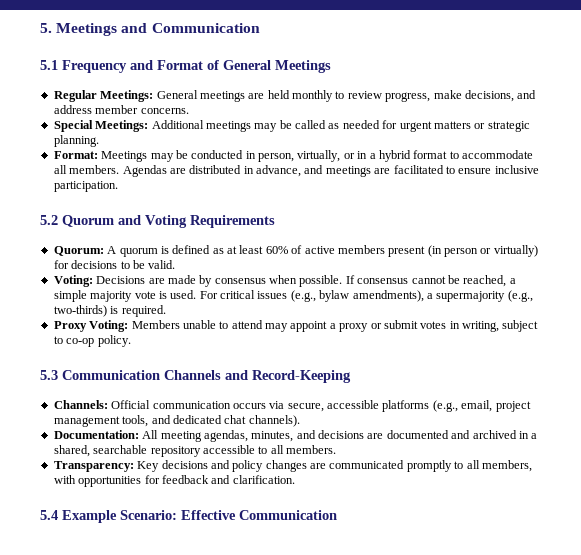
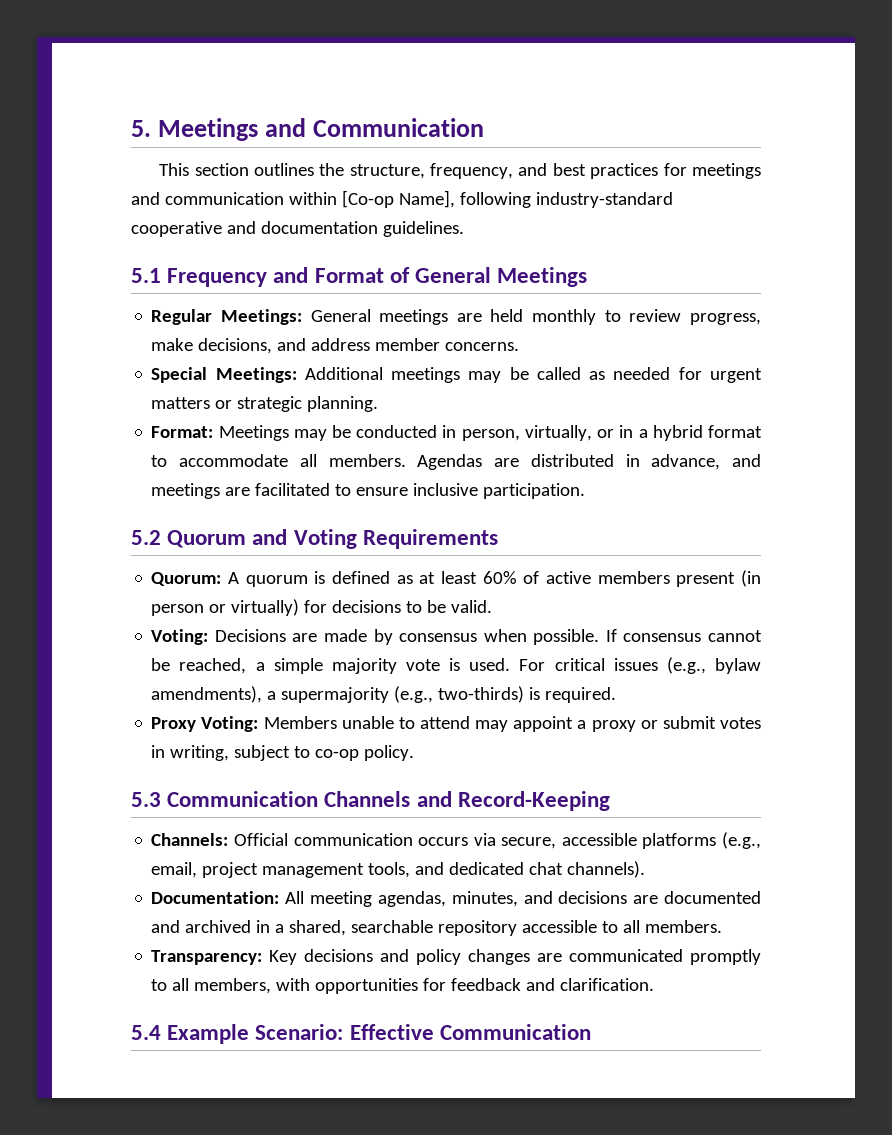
(260, 28) none -> [159,163,761,179] [131,190,673,208] [131,221,464,237] // This section outlines the structure, frequency, and best practices for meetings and communication within [Co-op Name], following industry-standard cooperative and documentation guidelines.

